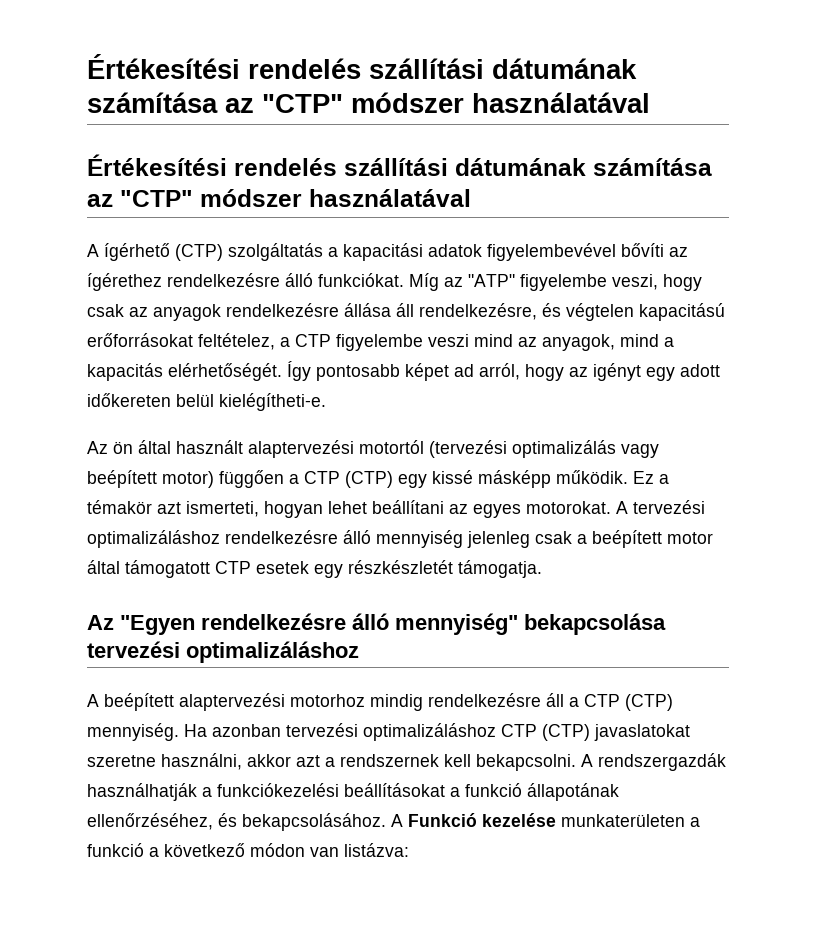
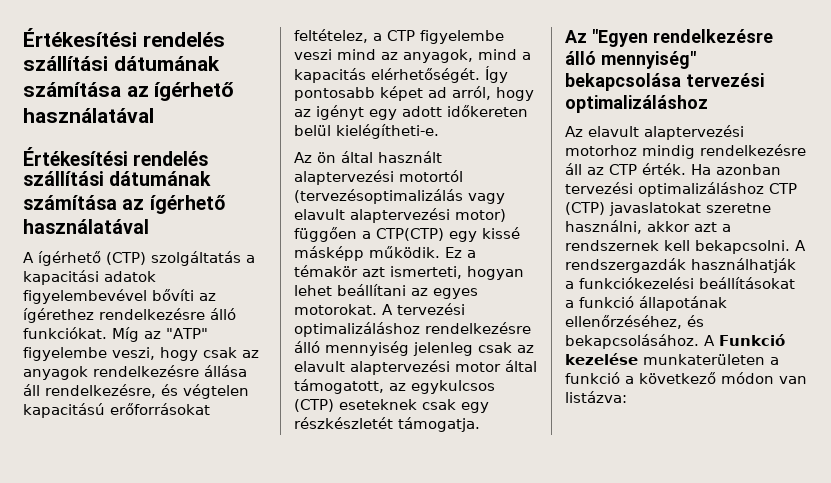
[87,54,637,79] [87,92,464,113] Értékesítési rendelés szállítási dátumának számítása az "CTP" módszer -> [23,28,225,47] [23,56,220,71] [23,82,235,101] Értékesítési rendelés szállítási dátumának számítása az ígérhető
[120,189,302,207] "CTP" módszer -> [149,195,225,214] ígérhető
[429,440,659,458] [87,470,157,488] (tervezési optimalizálás vagy beépített -> [294,189,505,204] [294,208,450,223] (tervezésoptimalizálás vagy elavult alaptervezési
[304,471,393,488] CTP (CTP) -> [376,228,444,241] CTP(CTP)
[577,530,713,548] [87,560,309,578] a beépített motor által támogatott CTP esetek -> [517,345,534,353] [294,360,537,375] [294,379,495,394] [294,399,456,412] az elavult alaptervezési motor által támogatott, az egykulcsos (CTP) eseteknek csak
[87,693,174,711] A beépített -> [565,126,639,137] Az elavult
[569,694,673,711] [87,723,179,741] a CTP (CTP) mennyiség. -> [587,163,686,175] az CTP érték.

